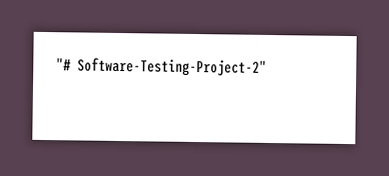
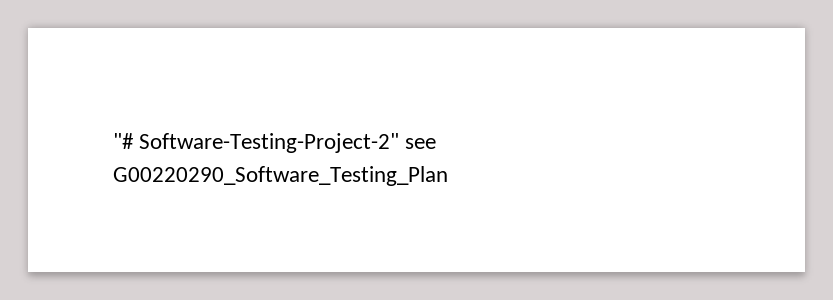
(267, 67) none -> [405,138,437,149] [113,166,448,186] see G00220290_Software_Testing_Plan

